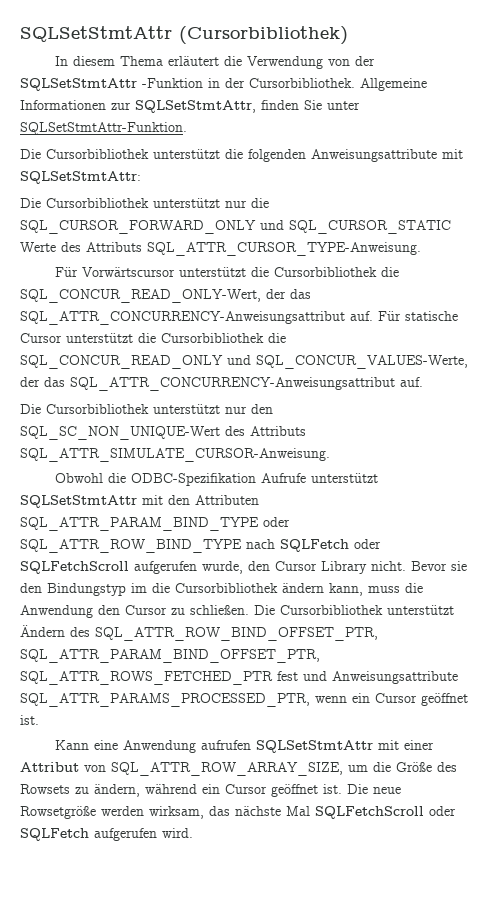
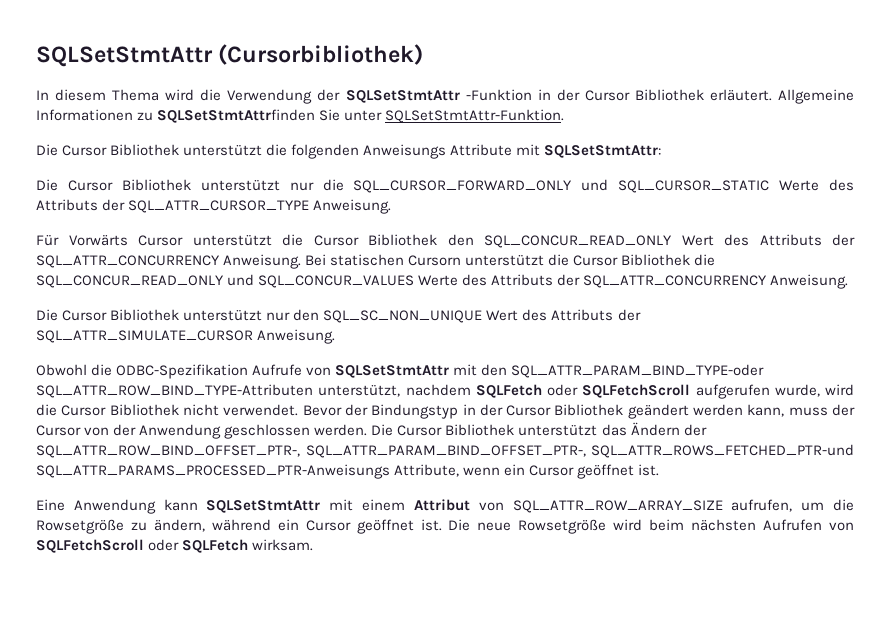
[168,56,220,66] erläutert -> [165,89,195,101] wird
[328,59,351,66] von -> (313, 96) none
[249,78,427,91] [20,100,299,113] Cursorbibliothek. Allgemeine Informationen zur SQLSetStmtAttr, finden -> [584,89,854,104] [36,109,316,123] Cursor Bibliothek erläutert. Allgemeine Informationen zu SQLSetStmtAttrfinden
[46,149,149,159] Cursorbibliothek -> [62,144,180,156] Cursor Bibliothek
[311,149,437,162] Anweisungsattribute -> [363,144,513,159] Anweisungs Attribute
[46,198,149,208] Cursorbibliothek -> [67,179,191,191] Cursor Bibliothek
[147,242,421,256] [55,267,400,277] [20,289,311,303] [20,311,458,325] [20,333,286,343] [20,355,468,369] [20,377,423,391] [20,404,149,414] SQL_ATTR_CURSOR_TYPE-Anweisung. // Für Vorwärtscursor unterstützt die Cursorbibliothek die SQL_CONCUR_READ_ONLY-Wert, der das SQL_ATTR_CONCURRENCY-Anweisungsattribut auf. Für statische Cursor unterstützt die Cursorbibliothek die SQL_CONCUR_READ_ONLY und SQL_CONCUR_VALUES-Werte, der das SQL_ATTR_CONCURRENCY-Anweisungsattribut auf. // Die Cursorbibliothek -> [102,199,392,214] [36,234,855,248] [36,254,716,269] [36,274,849,289] [36,309,180,321] der SQL_ATTR_CURSOR_TYPE Anweisung. // Für Vorwärts Cursor unterstützt die Cursor Bibliothek den SQL_CONCUR_READ_ONLY Wert des Attributs der SQL_ATTR_CONCURRENCY Anweisung. Bei statischen Cursorn unterstützt die Cursor Bibliothek die SQL_CONCUR_READ_ONLY und SQL_CONCUR_VALUES Werte des Attributs der SQL_ATTR_CONCURRENCY Anweisung. // Die Cursor Bibliothek
[20,426,306,440] [20,448,330,462] SQL_SC_NON_UNIQUE-Wert des Attributs SQL_ATTR_SIMULATE_CURSOR-Anweisung. -> [323,309,641,323] [36,329,336,344] SQL_SC_NON_UNIQUE Wert des Attributs der SQL_ATTR_SIMULATE_CURSOR Anweisung.
[311,473,379,483] unterstützt -> [306,367,332,376] von
[195,495,259,505] [20,517,290,531] [20,539,275,553] Attributen SQL_ATTR_PARAM_BIND_TYPE oder SQL_ATTR_ROW_BIND_TYPE nach -> [511,364,765,378] [36,384,471,398] SQL_ATTR_PARAM_BIND_TYPE-oder SQL_ATTR_ROW_BIND_TYPE-Attributen unterstützt, nachdem
[248,561,467,574] [20,583,423,596] [20,605,454,618] [20,625,378,641] [20,649,320,663] [20,671,458,685] [20,693,310,707] den Cursor Library nicht. Bevor sie den Bindungstyp im die Cursorbibliothek ändern kann, muss die Anwendung den Cursor zu schließen. Die Cursorbibliothek unterstützt Ändern des SQL_ATTR_ROW_BIND_OFFSET_PTR, SQL_ATTR_PARAM_BIND_OFFSET_PTR, SQL_ATTR_ROWS_FETCHED_PTR fest und Anweisungsattribute SQL_ATTR_PARAMS_PROCESSED_PTR, -> [825,384,854,396] [36,404,855,419] [36,422,707,439] [36,444,854,458] [36,464,460,479] wird die Cursor Bibliothek nicht verwendet. Bevor der Bindungstyp in der Cursor Bibliothek geändert werden kann, muss der Cursor von der Anwendung geschlossen werden. Die Cursor Bibliothek unterstützt das Ändern der SQL_ATTR_ROW_BIND_OFFSET_PTR-, SQL_ATTR_PARAM_BIND_OFFSET_PTR-, SQL_ATTR_ROWS_FETCHED_PTR-und SQL_ATTR_PARAMS_PROCESSED_PTR-Anweisungs Attribute,
[55,740,435,753] Kann eine Anwendung aufrufen SQLSetStmtAttr mit einer -> [36,499,406,514] Eine Anwendung kann SQLSetStmtAttr mit einem
[111,762,457,776] [20,784,70,794] SQL_ATTR_ROW_ARRAY_SIZE, um die Größe des Rowsets -> [512,499,855,513] [36,519,124,534] SQL_ATTR_ROW_ARRAY_SIZE aufrufen, um die Rowsetgröße
[101,806,310,819] werden wirksam, das nächste Mal -> [613,519,854,531] wird beim nächsten Aufrufen von
[94,828,193,841] aufgerufen wird. -> [252,539,314,551] wirksam.

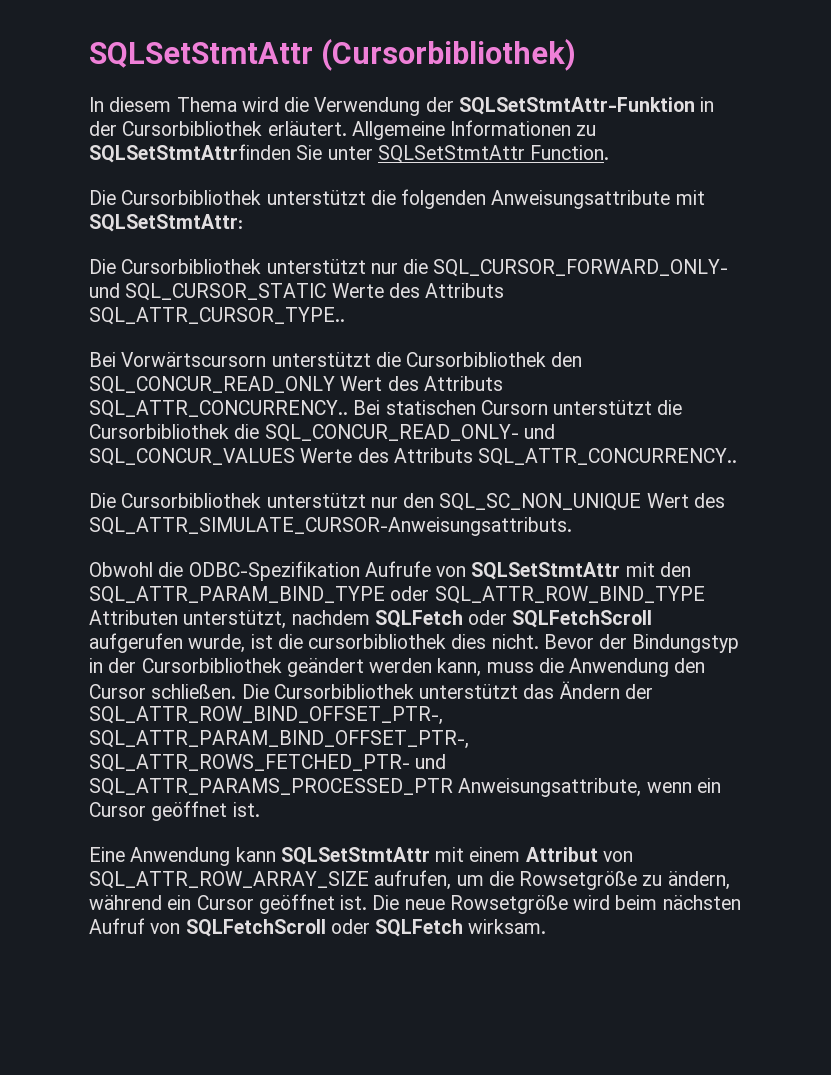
[345,89,704,103] SQLSetStmtAttr -Funktion in der Cursor Bibliothek -> [458,97,715,115] [89,121,263,136] SQLSetStmtAttr-Funktion in der Cursorbibliothek
[385,109,565,123] [36,144,180,156] SQLSetStmtAttr-Funktion. // Die Cursor Bibliothek -> [377,145,610,163] [89,190,262,205] SQLSetStmtAttr Function. // Die Cursorbibliothek
[363,144,513,159] Anweisungs Attribute -> [491,190,671,209] Anweisungsattribute
[67,179,191,191] Cursor Bibliothek -> [121,259,262,274] Cursorbibliothek
[353,180,573,193] SQL_CURSOR_FORWARD_ONLY -> [433,259,729,277] SQL_CURSOR_FORWARD_ONLY-
[102,199,392,214] [36,234,437,246] der SQL_ATTR_CURSOR_TYPE Anweisung. // Für Vorwärts Cursor unterstützt die Cursor Bibliothek -> [89,307,345,325] [89,352,547,367] SQL_ATTR_CURSOR_TYPE.. // Bei Vorwärtscursorn unterstützt die Cursorbibliothek
[832,234,855,246] [36,254,302,269] der SQL_ATTR_CONCURRENCY Anweisung. -> [89,400,348,418] SQL_ATTR_CONCURRENCY..
[573,254,716,266] [36,275,224,288] Cursor Bibliothek die SQL_CONCUR_READ_ONLY -> [89,424,519,442] Cursorbibliothek die SQL_CONCUR_READ_ONLY-
[557,274,849,289] [36,309,180,321] der SQL_ATTR_CONCURRENCY Anweisung. // Die Cursor Bibliothek -> [478,448,738,466] [89,493,262,508] SQL_ATTR_CONCURRENCY.. // Die Cursorbibliothek
[551,309,641,321] [36,329,336,344] Attributs der SQL_ATTR_SIMULATE_CURSOR Anweisung. -> [89,517,572,536] SQL_ATTR_SIMULATE_CURSOR-Anweisungsattributs.
[511,364,765,378] [36,384,313,398] SQL_ATTR_PARAM_BIND_TYPE-oder SQL_ATTR_ROW_BIND_TYPE-Attributen -> [89,586,705,604] [89,610,178,625] SQL_ATTR_PARAM_BIND_TYPE oder SQL_ATTR_ROW_BIND_TYPE Attributen
[825,384,854,396] [36,404,299,416] wird die Cursor Bibliothek nicht verwendet. -> [250,634,539,649] ist die cursorbibliothek dies nicht.
[506,404,624,416] Cursor Bibliothek -> [141,658,282,673] Cursorbibliothek
[832,404,855,416] [36,424,515,439] der Cursor von der Anwendung geschlossen werden. Die Cursor Bibliothek -> [538,658,706,677] [89,684,414,699] die Anwendung den Cursor schließen. Die Cursorbibliothek
[591,444,854,458] [36,464,460,479] SQL_ATTR_ROWS_FETCHED_PTR-und SQL_ATTR_PARAMS_PROCESSED_PTR-Anweisungs Attribute, -> [89,754,447,772] [89,778,642,797] SQL_ATTR_ROWS_FETCHED_PTR- und SQL_ATTR_PARAMS_PROCESSED_PTR Anweisungsattribute,
[763,519,823,531] Aufrufen -> [89,918,145,934] Aufruf

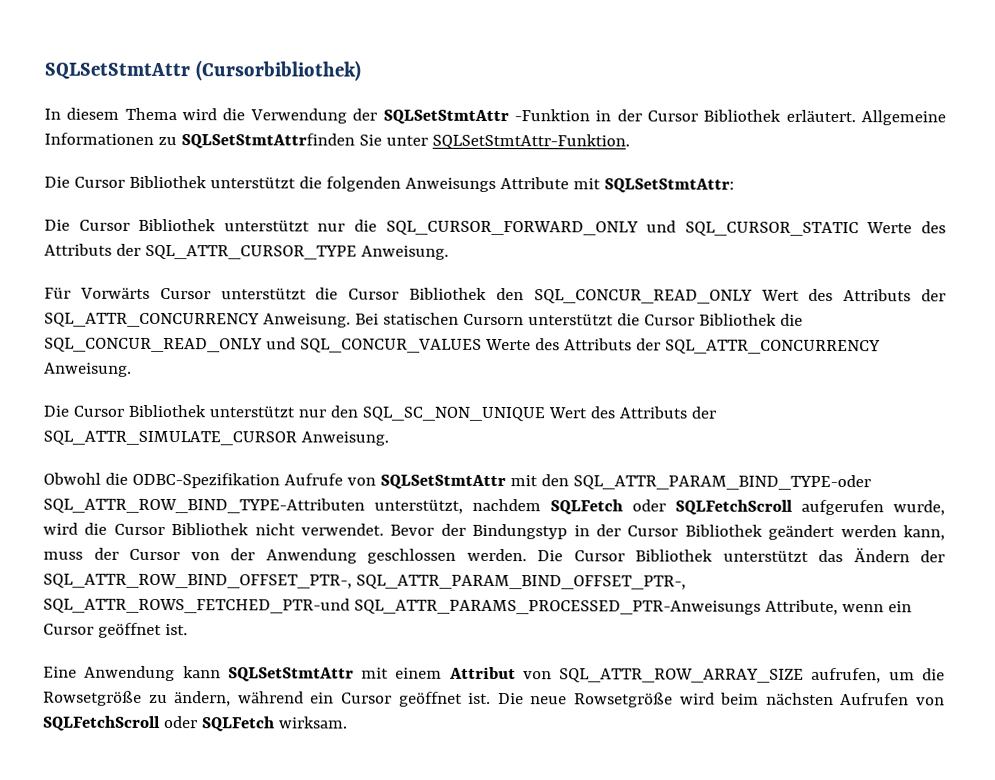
[458,97,715,115] [89,121,263,136] SQLSetStmtAttr-Funktion in der Cursorbibliothek -> [382,109,782,125] SQLSetStmtAttr -Funktion in der Cursor Bibliothek
[377,145,610,163] [89,190,262,205] SQLSetStmtAttr Function. // Die Cursorbibliothek -> [431,133,630,150] [44,175,207,189] SQLSetStmtAttr-Funktion. // Die Cursor Bibliothek
[491,190,671,209] Anweisungsattribute -> [404,177,569,192] Anweisungs Attribute
[121,259,262,274] Cursorbibliothek -> [78,218,217,232] Cursor Bibliothek
[433,259,729,277] SQL_CURSOR_FORWARD_ONLY- -> [385,220,639,236] SQL_CURSOR_FORWARD_ONLY
[89,307,345,325] [89,352,547,367] SQL_ATTR_CURSOR_TYPE.. // Bei Vorwärtscursorn unterstützt die Cursorbibliothek -> [115,243,449,260] [44,287,487,300] der SQL_ATTR_CURSOR_TYPE Anweisung. // Für Vorwärts Cursor unterstützt die Cursor Bibliothek
[89,400,348,418] SQL_ATTR_CONCURRENCY.. -> [921,289,946,302] [44,312,351,328] der SQL_ATTR_CONCURRENCY Anweisung.
[89,424,519,442] Cursorbibliothek die SQL_CONCUR_READ_ONLY- -> [643,313,803,326] [44,337,263,353] Cursor Bibliothek die SQL_CONCUR_READ_ONLY
[478,448,738,466] [89,493,262,508] SQL_ATTR_CONCURRENCY.. // Die Cursorbibliothek -> [635,338,881,355] [44,362,132,377] [43,404,206,418] der SQL_ATTR_CONCURRENCY Anweisung. // Die Cursor Bibliothek
[89,517,572,536] SQL_ATTR_SIMULATE_CURSOR-Anweisungsattributs. -> [618,406,716,419] [43,430,389,446] Attributs der SQL_ATTR_SIMULATE_CURSOR Anweisung.
[89,586,705,604] [89,610,178,625] SQL_ATTR_PARAM_BIND_TYPE oder SQL_ATTR_ROW_BIND_TYPE Attributen -> [572,474,871,491] [43,497,365,514] SQL_ATTR_PARAM_BIND_TYPE-oder SQL_ATTR_ROW_BIND_TYPE-Attributen
[250,634,539,649] ist die cursorbibliothek dies nicht. -> [43,522,384,536] wird die Cursor Bibliothek nicht verwendet.
[141,658,282,673] Cursorbibliothek -> [627,524,763,537] Cursor Bibliothek
[538,658,706,677] [89,684,414,699] die Anwendung den Cursor schließen. Die Cursorbibliothek -> [93,547,713,564] der Cursor von der Anwendung geschlossen werden. Die Cursor Bibliothek
[89,754,447,772] [89,778,642,797] SQL_ATTR_ROWS_FETCHED_PTR- und SQL_ATTR_PARAMS_PROCESSED_PTR Anweisungsattribute, -> [43,597,838,616] SQL_ATTR_ROWS_FETCHED_PTR-und SQL_ATTR_PARAMS_PROCESSED_PTR-Anweisungs Attribute,
[89,918,145,934] Aufruf -> [840,693,910,706] Aufrufen

